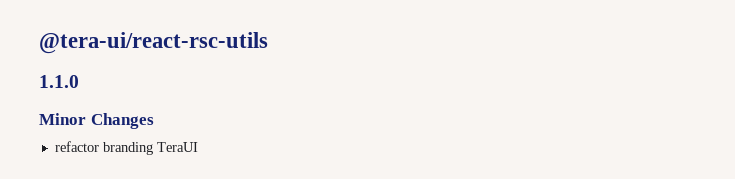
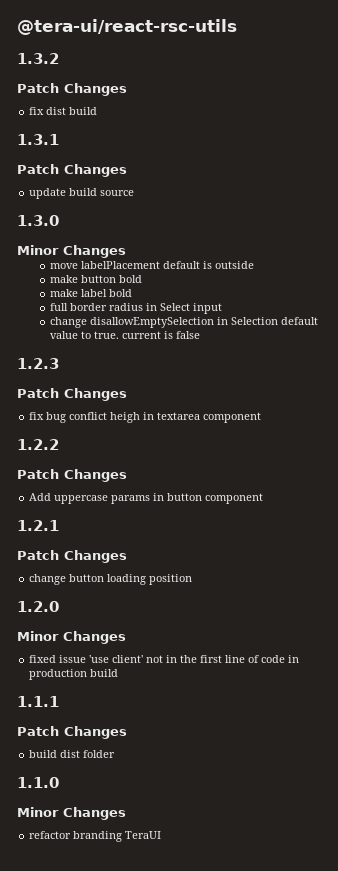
(268, 43) none -> [17,53,59,64] [17,83,127,96] [29,107,98,115] [17,134,59,145] [17,164,127,177] [29,188,135,199] [17,215,59,226] [17,245,126,258] [49,261,254,269] [49,275,142,283] [49,289,132,297] [49,303,222,314] [49,317,318,328] [49,331,200,339] [17,358,59,369] [17,388,127,401] [29,412,262,423] [17,439,59,450] [17,469,127,482] [29,493,264,504] [17,520,59,531] [17,550,127,563] [29,574,193,585] [17,601,59,612] [17,631,126,644] [29,655,300,663] [29,669,119,680] [17,696,59,707] [17,726,127,739] [29,750,116,758] // 1.3.2 // Patch Changes // fix dist build // 1.3.1 // Patch Changes // update build source // 1.3.0 // Minor Changes // move labelPlacement default is outside // make button bold // make label bold // full border radius in Select input // change disallowEmptySelection in Selection default value to true. current is false // 1.2.3 // Patch Changes // fix bug conflict heigh in textarea component // 1.2.2 // Patch Changes // Add uppercase params in button component // 1.2.1 // Patch Changes // change button loading position // 1.2.0 // Minor Changes // fixed issue 'use client' not in the first line of code in production build // 1.1.1 // Patch Changes // build dist folder

